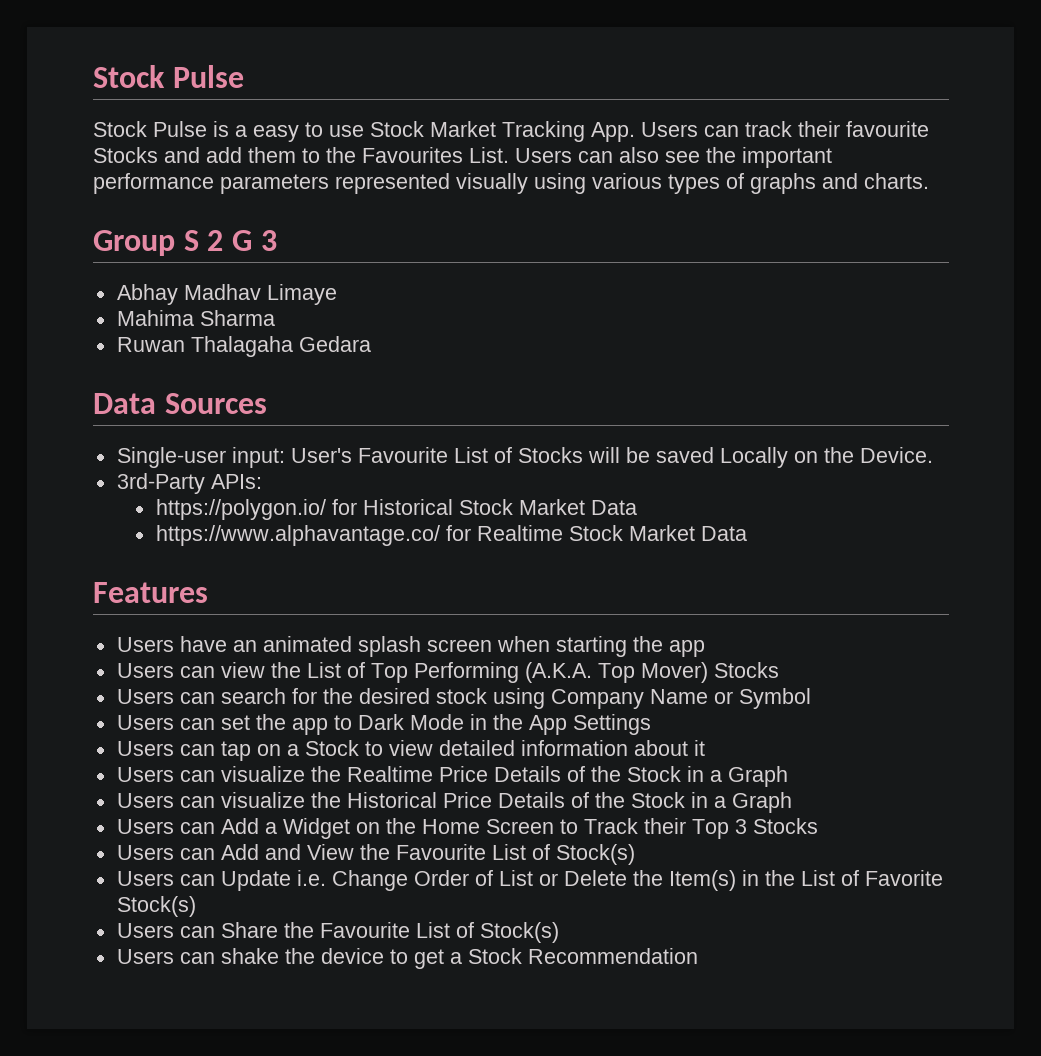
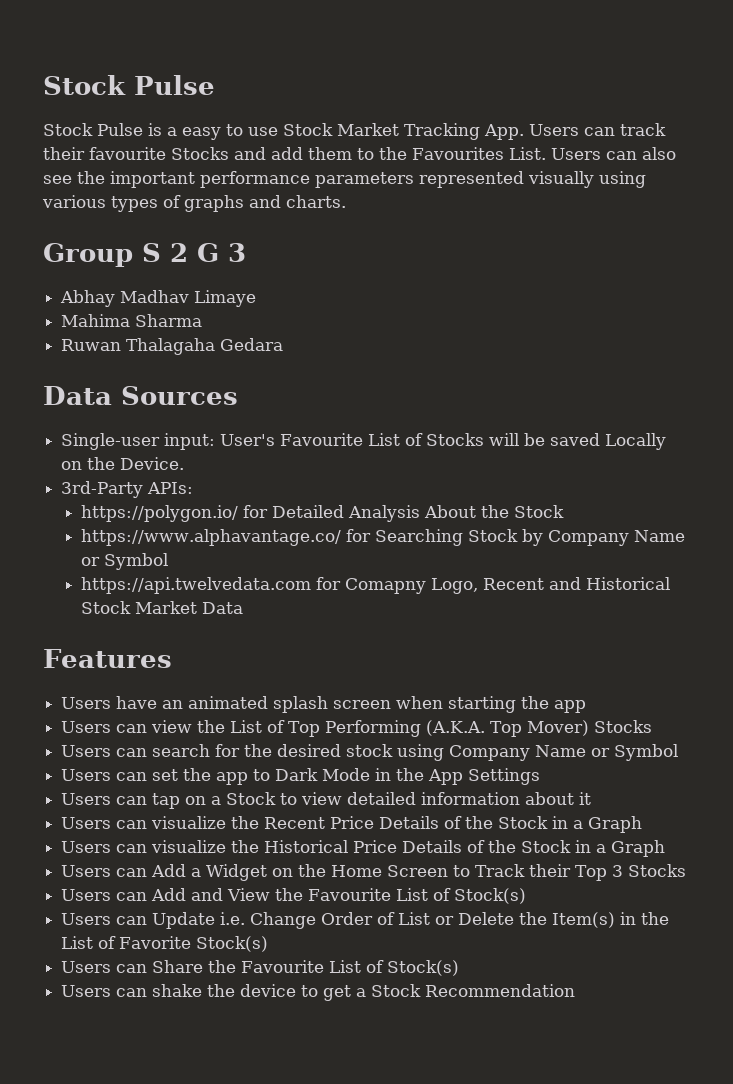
[362,499,637,515] Historical Stock Market Data -> [271,505,564,522] Detailed Analysis About the Stock
[476,525,563,541] Realtime -> [374,529,685,546] [80,553,168,570] [80,577,670,594] Searching Stock by Company Name or Symbol // https://api.twelvedata.com for Comapny Logo, Recent and Historical
[346,766,433,782] Realtime -> [264,817,326,829] Recent

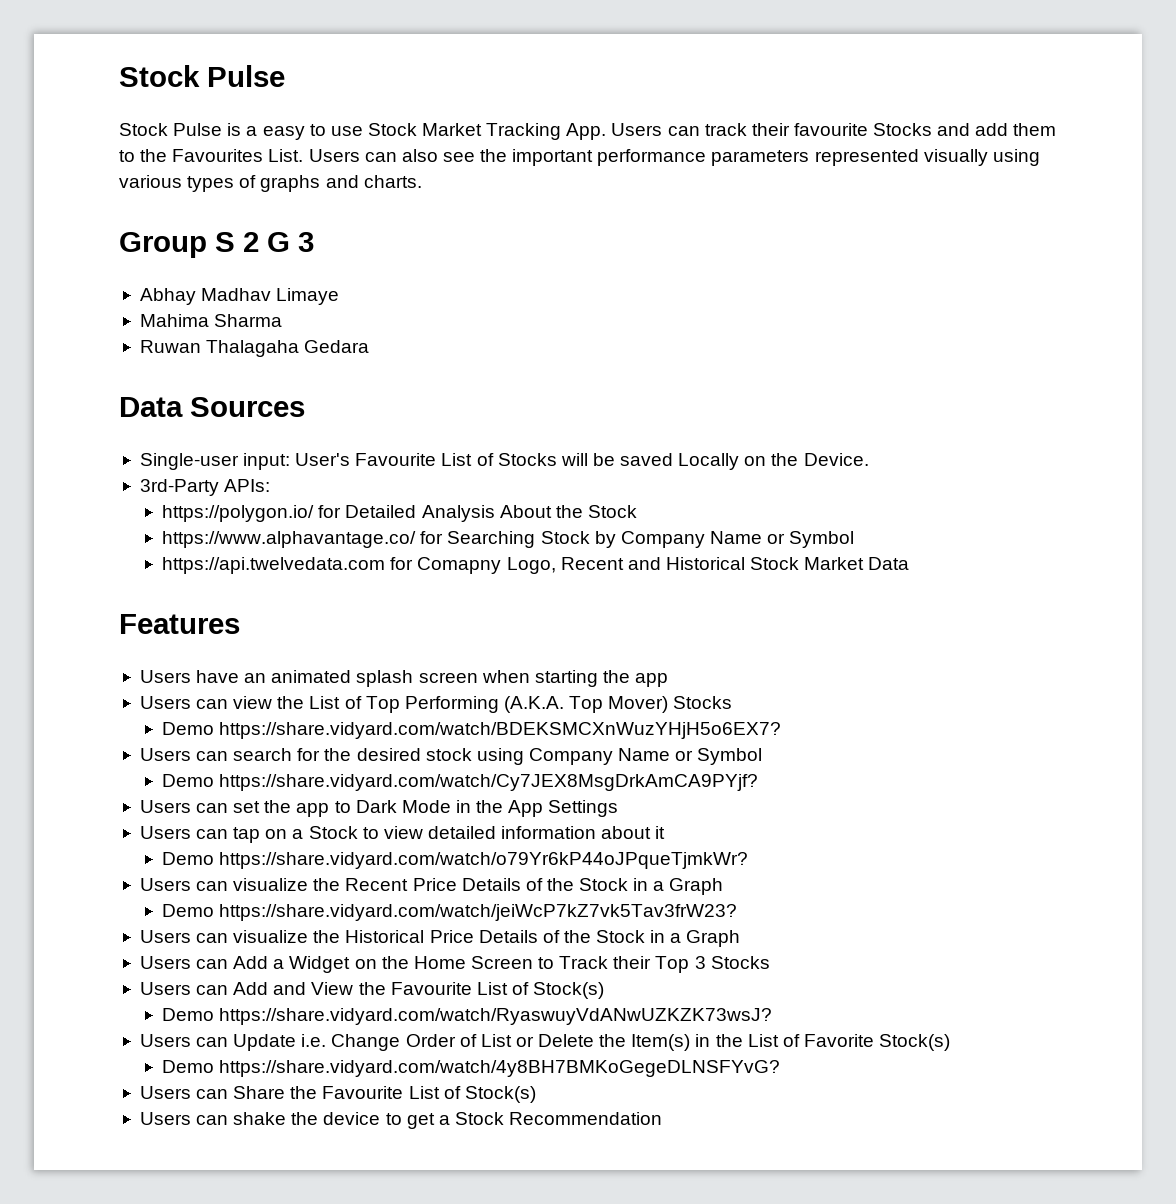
(653, 726) none -> [162,722,782,739] // Demo https://share.vidyard.com/watch/BDEKSMCXnWuzYHjH5o6EX7?
(679, 752) none -> [162,774,759,791] // Demo https://share.vidyard.com/watch/Cy7JEX8MsgDrkAmCA9PYjf?
(592, 798) none -> [162,852,749,869] // Demo https://share.vidyard.com/watch/o79Yr6kP44oJPqueTjmkWr?
(643, 824) none -> [162,904,738,921] // Demo https://share.vidyard.com/watch/jeiWcP7kZ7vk5Tav3frW23?
(527, 896) none -> [162,1008,773,1025] // Demo https://share.vidyard.com/watch/RyaswuyVdANwUZKZK73wsJ?
(269, 944) none -> [162,1060,781,1077] // Demo https://share.vidyard.com/watch/4y8BH7BMKoGegeDLNSFYvG?

